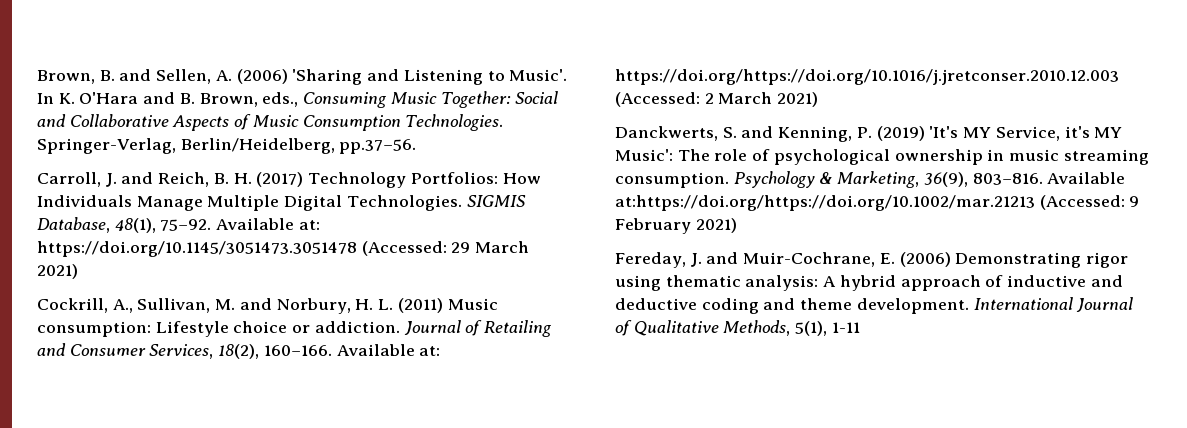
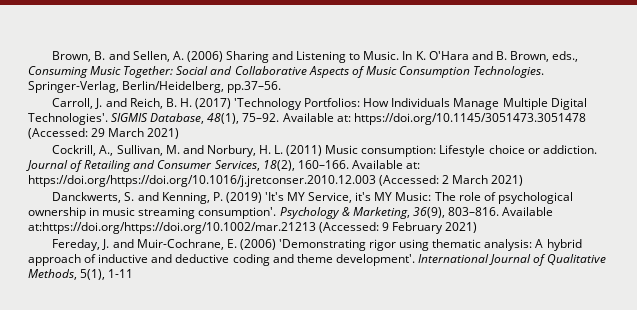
[292,69,363,85] 'Sharing -> [225,51,269,63] Sharing
[509,69,568,81] Music'. -> [363,51,400,60] Music.
[308,172,407,188] Technology -> [234,98,303,110] 'Technology
[346,195,462,211] Technologies. -> [28,113,108,125] Technologies'.
[615,149,673,161] Music': -> [395,192,432,201] Music:
[615,172,729,188] consumption. -> [198,207,277,219] consumption'.
[955,252,1082,268] Demonstrating -> [278,239,366,251] 'Demonstrating
[856,298,969,314] development. -> [335,254,415,266] development'.

